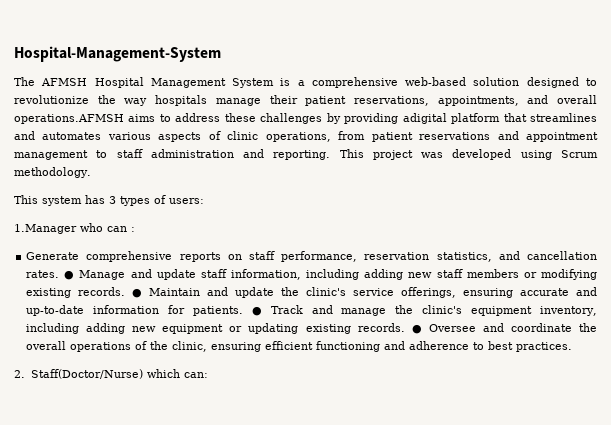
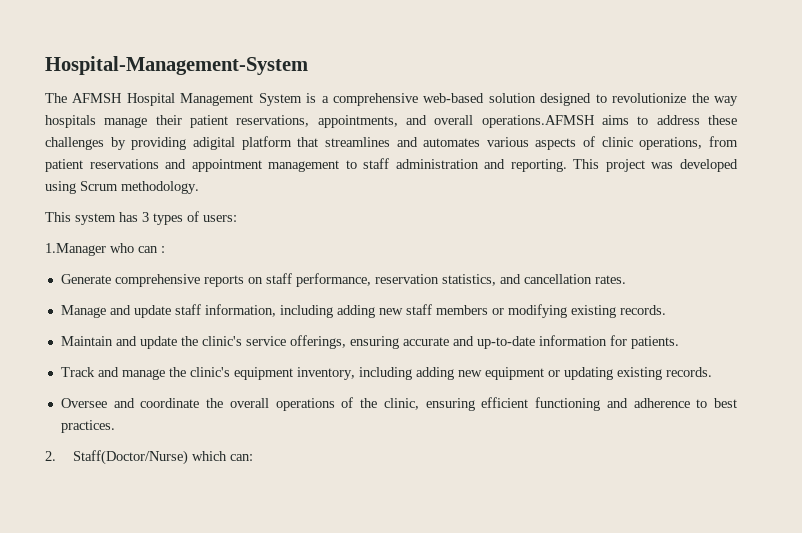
[64,270,75,280] ● -> (626, 279) //
[132,288,143,298] ● -> (666, 310) //
[251,306,262,316] ● -> (679, 342) //
[411,324,422,334] ● -> (712, 372) //

